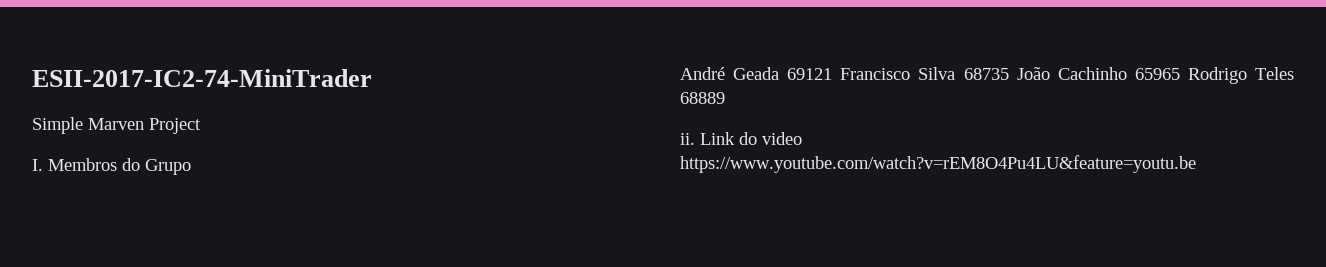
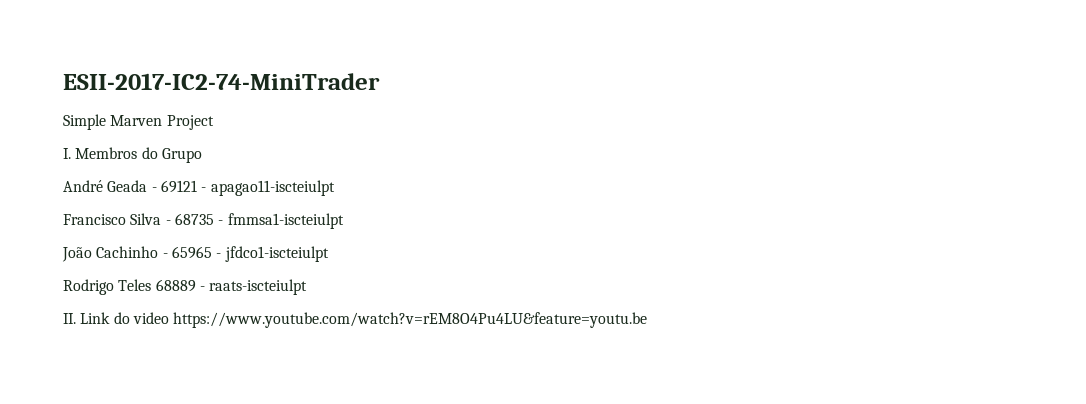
[787,67,1180,80] 69121 Francisco Silva 68735 João Cachinho 65965 -> [151,180,335,196] [63,213,344,229] [62,246,329,262] - 69121 - apagao11-iscteiulpt // Francisco Silva - 68735 - fmmsa1-iscteiulpt // João Cachinho - 65965 - jfdco1-iscteiulpt //
[680,133,695,145] // ii. -> [199,279,308,295] [63,313,76,324] - raats-iscteiulpt // II.

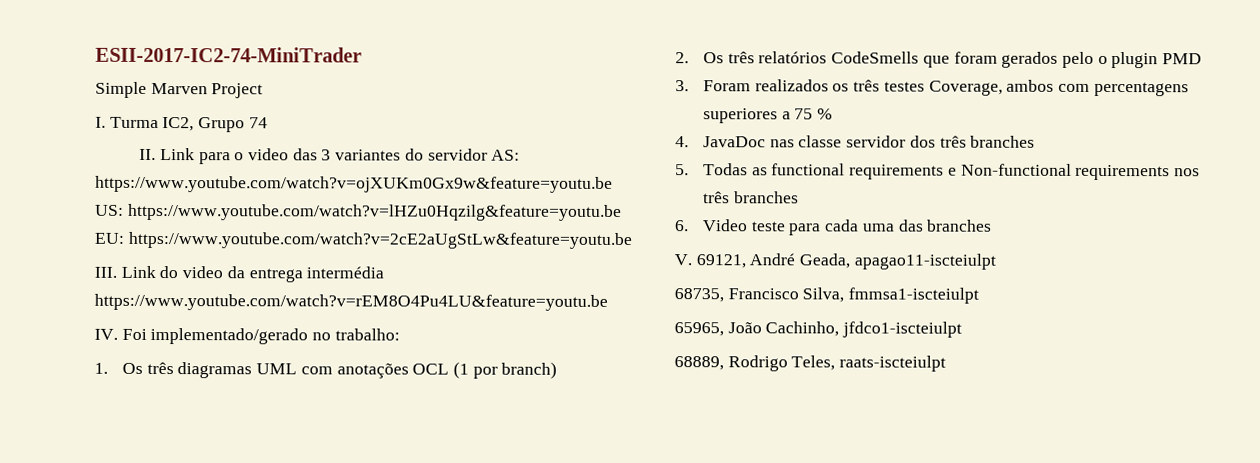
[75,147,158,159] Membros do -> [109,116,195,132] Turma IC2,
[63,180,335,196] [63,213,344,229] [62,246,329,262] [63,279,308,295] [63,312,648,328] // André Geada - 69121 - apagao11-iscteiulpt // Francisco Silva - 68735 - fmmsa1-iscteiulpt // João Cachinho - 65965 - jfdco1-iscteiulpt // Rodrigo Teles 68889 - raats-iscteiulpt // II. Link do video https://www.youtube.com/watch?v=rEM8O4Pu4LU&feature=youtu.be -> [248,117,268,129] [139,148,521,165] [95,175,613,193] [95,203,622,221] [94,231,632,250] [94,265,385,283] [94,293,608,311] [94,327,400,345] [94,361,558,379] [675,51,1203,69] [675,79,1189,97] [702,108,834,124] [675,135,1036,148] [675,163,1201,181] [702,191,799,204] [675,219,993,236] [674,253,996,270] [674,287,980,304] [674,321,963,338] [674,355,947,372] 74 // II. Link para o video das 3 variantes do servidor AS: https://www.youtube.com/watch?v=ojXUKm0Gx9w&feature=youtu.be US: https://www.youtube.com/watch?v=lHZu0Hqzilg&feature=youtu.be EU: https://www.youtube.com/watch?v=2cE2aUgStLw&feature=youtu.be // III. Link do video da entrega intermédia https://www.youtube.com/watch?v=rEM8O4Pu4LU&feature=youtu.be // IV. Foi implementado/gerado no trabalho: // 1. Os três diagramas UML com anotações OCL (1 por branch) // 2. Os três relatórios CodeSmells que foram gerados pelo o plugin PMD // 3. Foram realizados os três testes Coverage, ambos com percentagens superiores a 75 % // 4. JavaDoc nas classe servidor dos três branches // 5. Todas as functional requirements e Non-functional requirements nos três branches // 6. Video teste para cada uma das branches // V. 69121, André Geada, apagao11-iscteiulpt // 68735, Francisco Silva, fmmsa1-iscteiulpt // 65965, João Cachinho, jfdco1-iscteiulpt // 68889, Rodrigo Teles, raats-iscteiulpt

